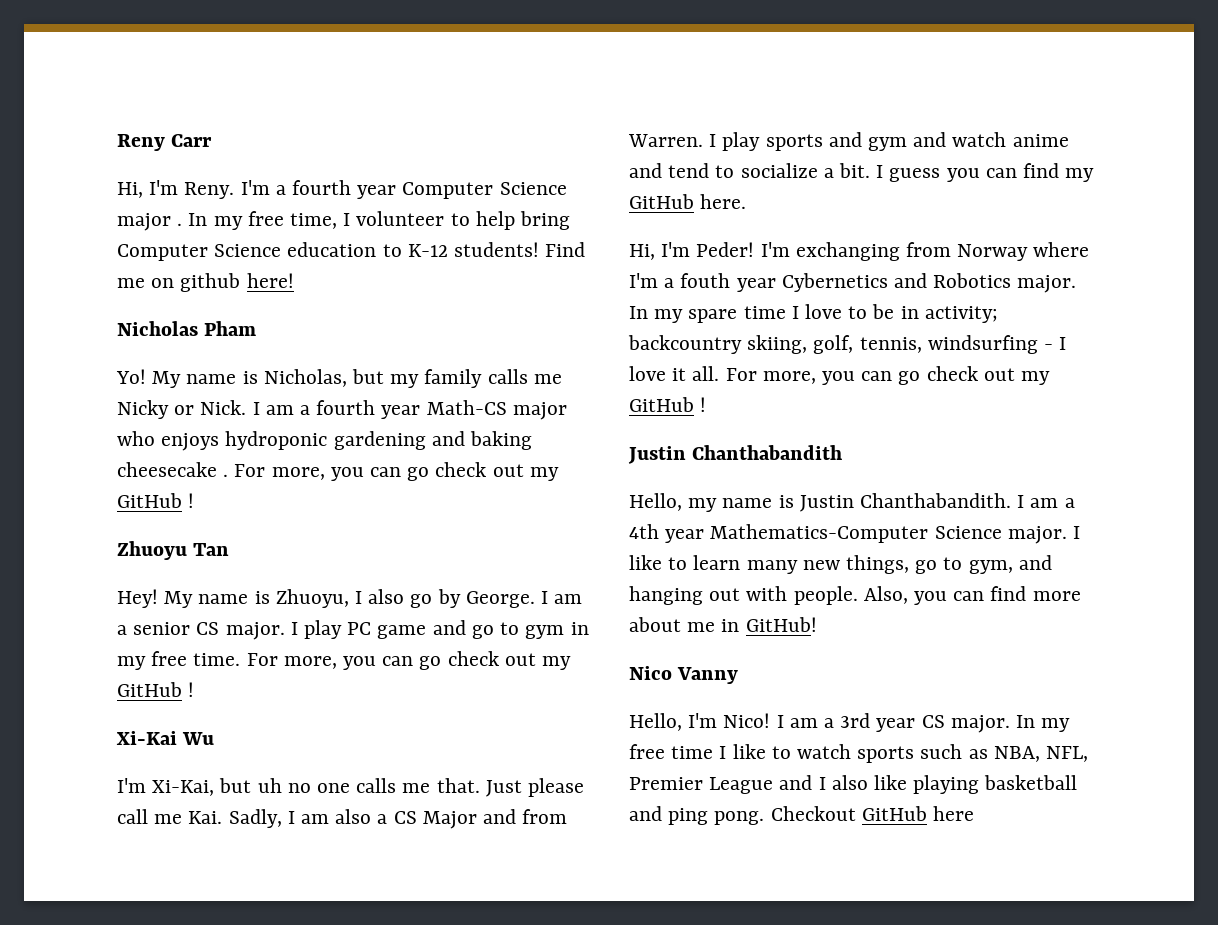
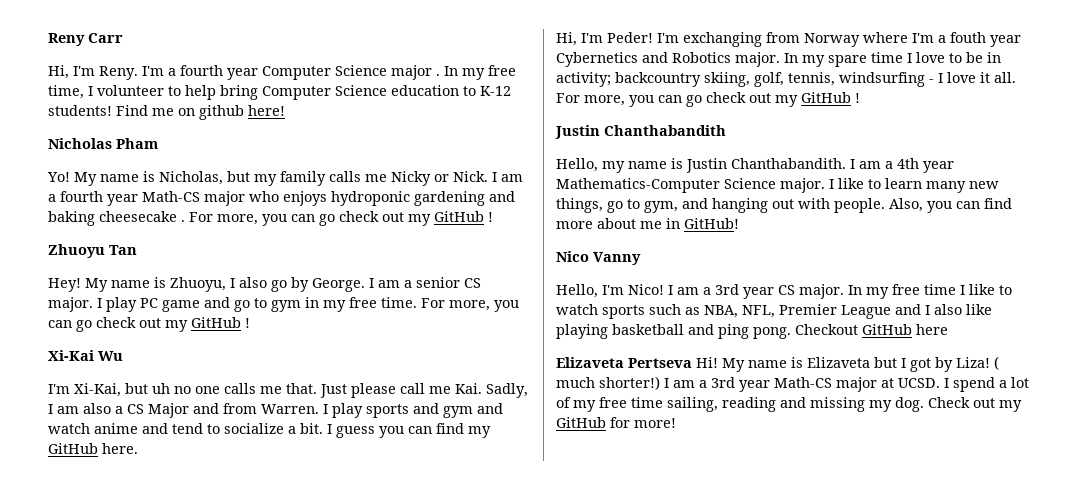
(975, 813) none -> [556,356,999,372] [556,376,1029,392] [556,397,1022,412] [556,417,676,428] // Elizaveta Pertseva Hi! My name is Elizaveta but I got by Liza! ( much shorter!) I am a 3rd year Math-CS major at UCSD. I spend a lot of my free time sailing, reading and missing my dog. Check out my GitHub for more!

